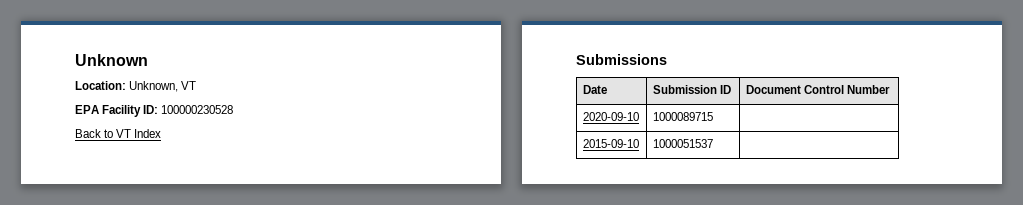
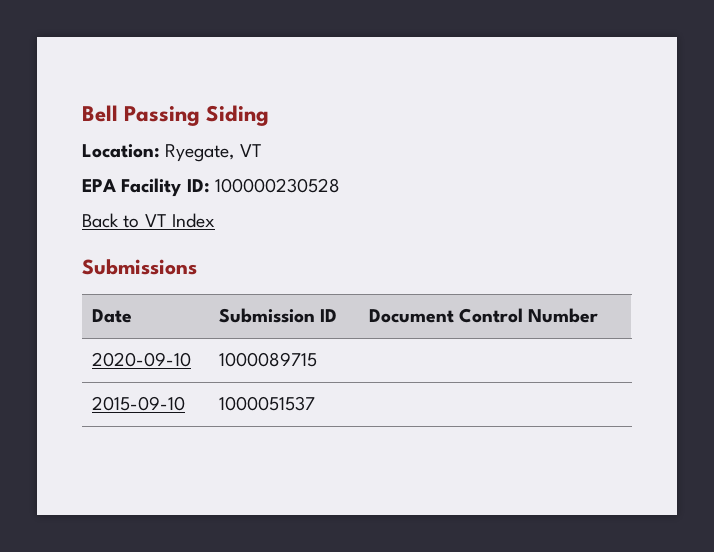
[75,54,148,66] Unknown -> [82,105,270,126] Bell Passing Siding
[129,81,179,92] Unknown, -> [165,144,235,162] Ryegate,

